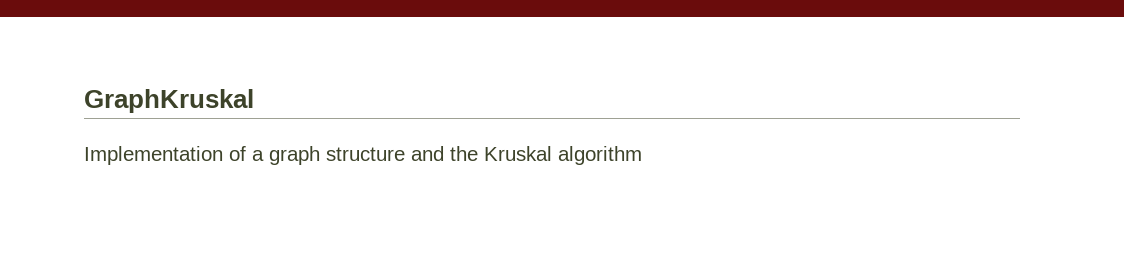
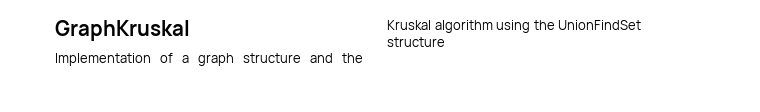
(642, 155) none -> [496,20,642,33] [387,37,445,47] using the UnionFindSet structure

